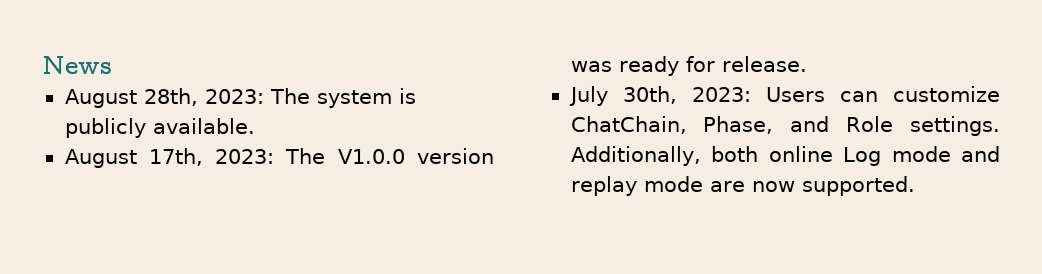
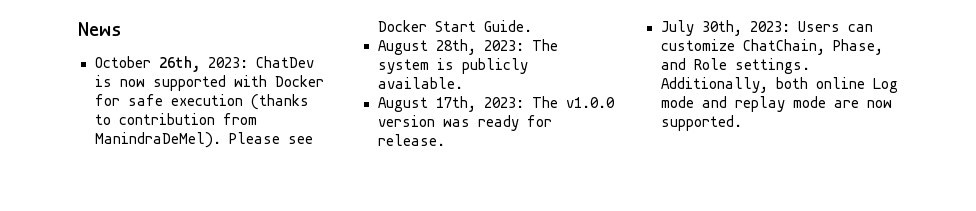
(112, 65) none -> [94,56,314,72] [94,75,324,91] [94,94,309,110] [94,113,257,125] [94,132,313,148] [377,20,532,32] // October 26th, 2023: ChatDev is now supported with Docker for safe execution (thanks to contribution from ManindraDeMel). Please see Docker Start Guide.
[337,149,405,164] V1.0.0 -> [565,97,615,108] v1.0.0

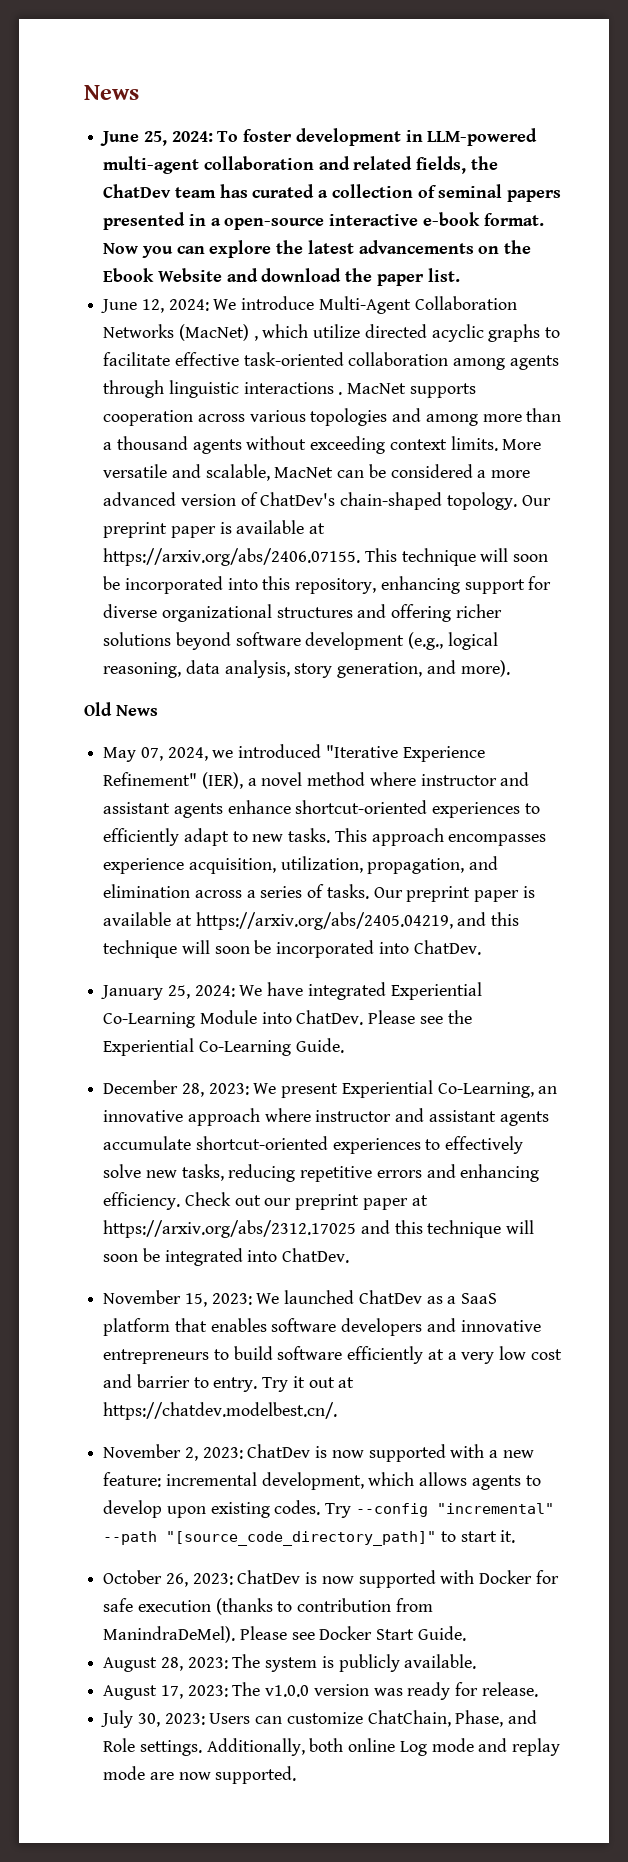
[78,22,122,36] News -> [84,85,139,100] [100,128,538,146] [103,156,498,174] [103,184,562,202] [103,212,544,230] [103,240,532,258] [103,268,460,286] [101,296,517,314] [103,324,561,342] [103,352,559,370] [103,380,476,398] [103,408,562,426] [103,436,542,454] [103,464,531,481] [103,492,551,510] [103,520,326,538] [103,548,549,566] [103,576,552,594] [103,604,502,622] [103,632,498,650] [103,660,510,678] [84,702,158,716] [103,744,485,762] [103,772,530,789] [103,800,540,818] [103,828,547,846] [103,856,499,874] [103,884,535,902] [103,912,520,930] [103,940,481,958] [101,982,482,1000] [103,1010,472,1028] [103,1038,344,1056] [103,1080,558,1098] [103,1108,549,1126] [103,1136,524,1154] [103,1164,540,1182] [103,1192,428,1210] [103,1220,535,1238] [103,1248,350,1266] [103,1290,498,1307] [103,1318,541,1336] [103,1346,562,1364] [103,1374,355,1392] [103,1402,338,1420] [103,1444,534,1462] [103,1472,541,1490] [103,1500,554,1518] [103,1530,516,1546] News // June 25, 2024: To foster development in LLM-powered multi-agent collaboration and related fields, the ChatDev team has curated a collection of seminal papers presented in a open-source interactive e-book format. Now you can explore the latest advancements on the Ebook Website and download the paper list. // June 12, 2024: We introduce Multi-Agent Collaboration Networks (MacNet) , which utilize directed acyclic graphs to facilitate effective task-oriented collaboration among agents through linguistic interactions . MacNet supports cooperation across various topologies and among more than a thousand agents without exceeding context limits. More versatile and scalable, MacNet can be considered a more advanced version of ChatDev's chain-shaped topology. Our preprint paper is available at https://arxiv.org/abs/2406.07155. This technique will soon be incorporated into this repository, enhancing support for diverse organizational structures and offering richer solutions beyond software development (e.g., logical reasoning, data analysis, story generation, and more). // Old News // May 07, 2024, we introduced "Iterative Experience Refinement" (IER), a novel method where instructor and assistant agents enhance shortcut-oriented experiences to efficiently adapt to new tasks. This approach encompasses experience acquisition, utilization, propagation, and elimination across a series of tasks. Our preprint paper is available at https://arxiv.org/abs/2405.04219, and this technique will soon be incorporated into ChatDev. // January 25, 2024: We have integrated Experiential Co-Learning Module into ChatDev. Please see the Experiential Co-Learning Guide. // December 28, 2023: We present Experiential Co-Learning, an innovative approach where instructor and assistant agents accumulate shortcut-oriented experiences to effectively solve new tasks, reducing repetitive errors and enhancing efficiency. Check out our preprint paper at https://arxiv.org/abs/2312.17025 and this technique will soon be integrated into ChatDev. // November 15, 2023: We launched ChatDev as a SaaS platform that enables software developers and innovative entrepreneurs to build software efficiently at a very low cost and barrier to entry. Try it out at https://chatdev.modelbest.cn/. // November 2, 2023: ChatDev is now supported with a new feature: incremental development, which allows agents to develop upon existing codes. Try --config "incremental" --path "[source_code_directory_path]" to start it.
[158,56,200,72] 26th, -> [165,1573,188,1587] 26,
[435,39,476,55] 28th, -> [160,1657,183,1671] 28,
[435,96,476,112] 17th, -> [160,1685,183,1699] 17,
[701,20,742,36] 30th, -> [137,1713,160,1727] 30,

